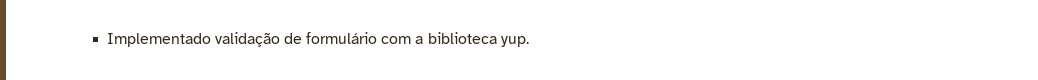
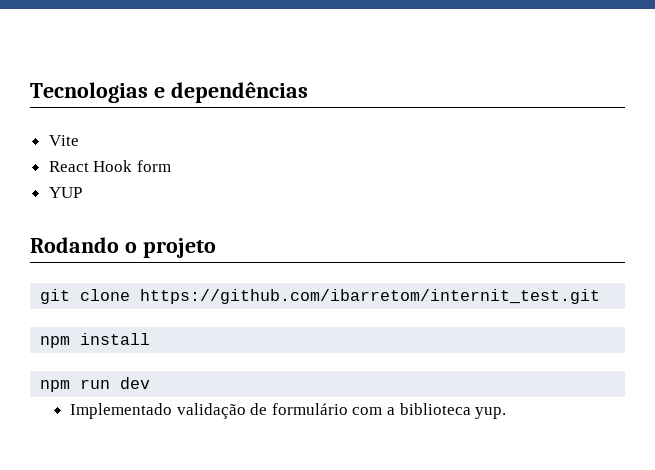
(106, 40) none -> [30,82,308,103] [48,135,79,146] [48,160,171,172] [48,187,82,198] [30,237,216,258] [40,289,601,304] [40,333,151,348] [40,377,151,392] Tecnologias e dependências // Vite // React Hook form // YUP // Rodando o projeto // git clone https://github.com/ibarretom/internit_test.git // npm install // npm run dev //

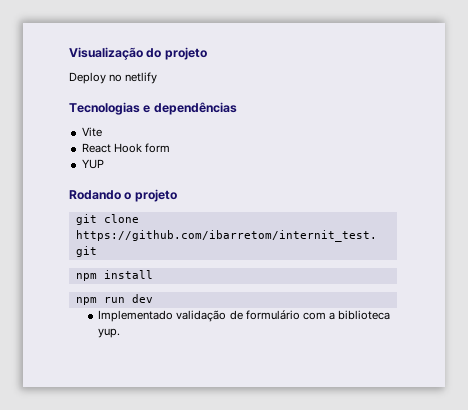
(30, 92) none -> [69,47,207,60] [69,72,158,84] Visualização do projeto // Deploy no netlify //

